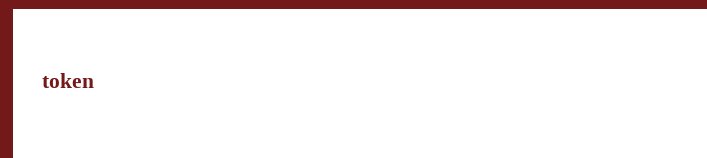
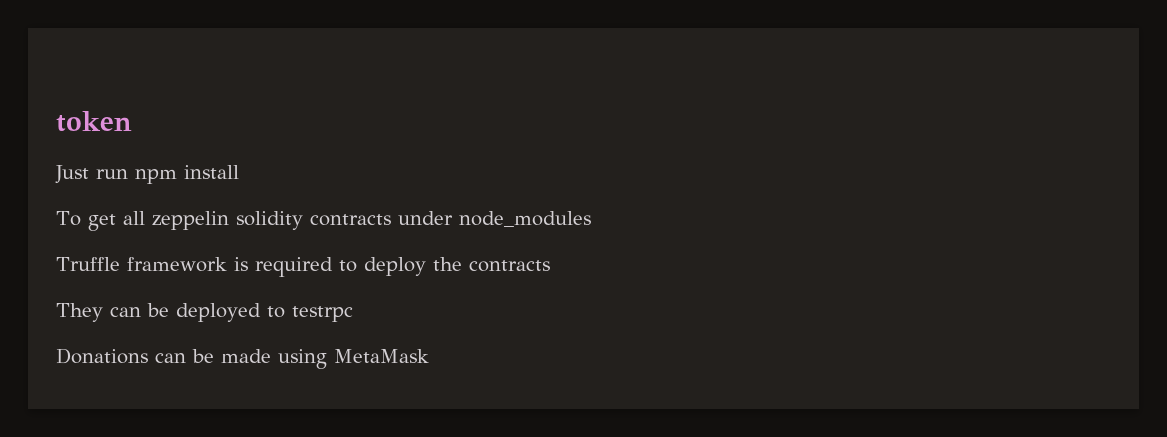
(94, 80) none -> [55,165,239,184] [56,211,591,231] [56,257,550,277] [56,303,353,322] [56,348,429,369] // Just run npm install // To get all zeppelin solidity contracts under node_modules // Truffle framework is required to deploy the contracts // They can be deployed to testrpc // Donations can be made using MetaMask

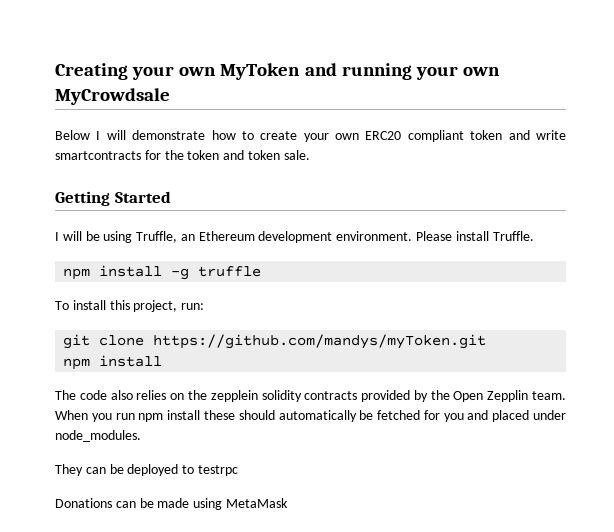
[56,111,132,132] [55,165,239,184] [56,211,591,231] [56,257,550,277] token // Just run npm install // To get all zeppelin solidity contracts under node_modules // Truffle framework is required to deploy the contracts -> [55,63,500,80] [55,88,170,105] [55,130,566,142] [55,150,310,160] [55,191,171,206] [55,231,534,243] [63,265,262,280] [55,300,205,312] [63,334,487,349] [63,355,163,370] [55,390,566,402] [55,410,566,422] [55,430,141,442] Creating your own MyToken and running your own MyCrowdsale // Below I will demonstrate how to create your own ERC20 compliant token and write smartcontracts for the token and token sale. // Getting Started // I will be using Truffle, an Ethereum development environment. Please install Truffle. // npm install -g truffle // To install this project, run: // git clone https://github.com/mandys/myToken.git // npm install // The code also relies on the zepplein solidity contracts provided by the Open Zepplin team. When you run npm install these should automatically be fetched for you and placed under node_modules.

